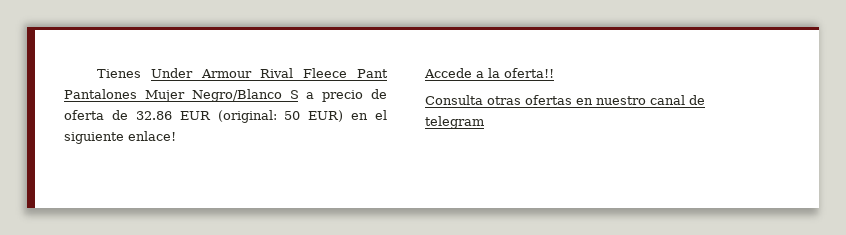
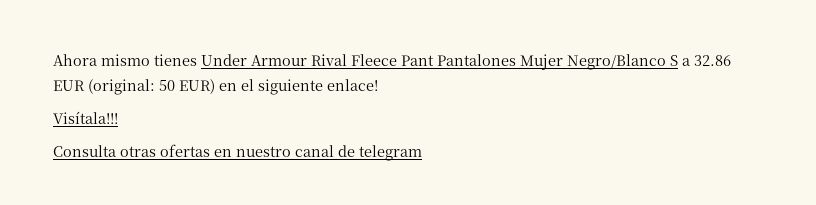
[97,69,142,78] Tienes -> [53,54,197,66] Ahora mismo tienes
[322,89,387,102] [64,110,128,120] precio de oferta de -> (690, 62) none
[424,68,554,78] Accede a la oferta!! -> [53,111,118,124] Visítala!!!

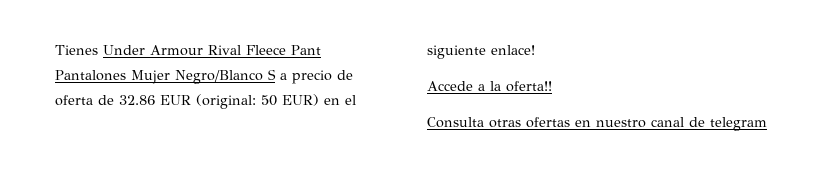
[53,54,197,66] Ahora mismo tienes -> [55,45,98,55] Tienes
(690, 62) none -> [292,70,353,84] [55,95,114,106] precio de oferta de
[53,111,118,124] Visítala!!! -> [427,81,552,92] Accede a la oferta!!

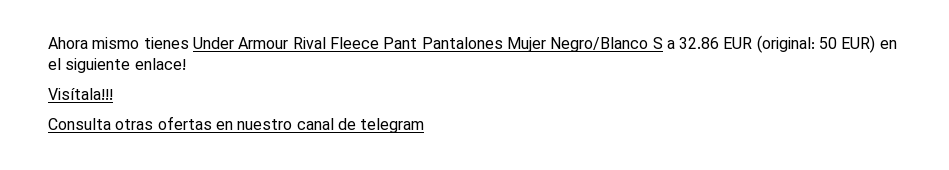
[55,45,98,55] Tienes -> [48,37,189,49] Ahora mismo tienes
[292,70,353,84] [55,95,114,106] precio de oferta de -> (675, 44) none
[427,81,552,92] Accede a la oferta!! -> [48,88,113,100] Visítala!!!

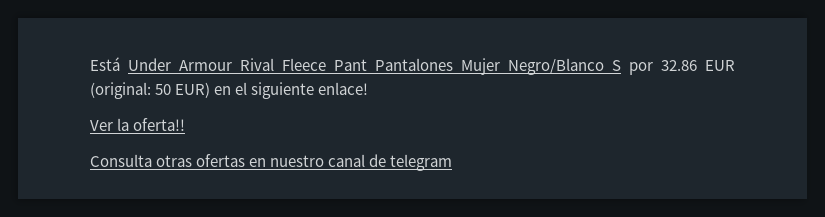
[48,37,189,49] Ahora mismo tienes -> [90,57,120,71] Está
[666,40,675,49] a -> [629,62,653,75] por
[48,88,113,100] Visítala!!! -> [90,118,186,131] Ver la oferta!!

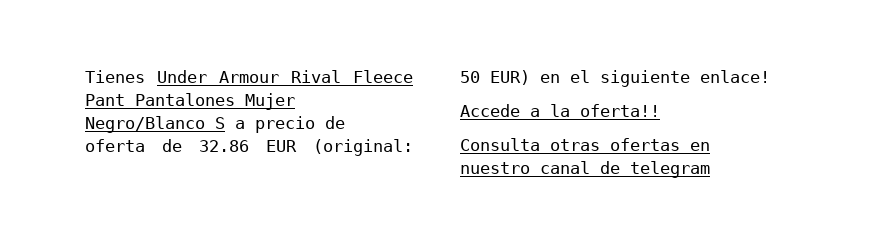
[90,57,120,71] Está -> [85,70,145,83] Tienes
[629,62,653,75] por -> [235,116,345,133] [85,139,182,152] a precio de oferta de
[90,120,113,131] Ver -> [460,104,540,117] Accede a

